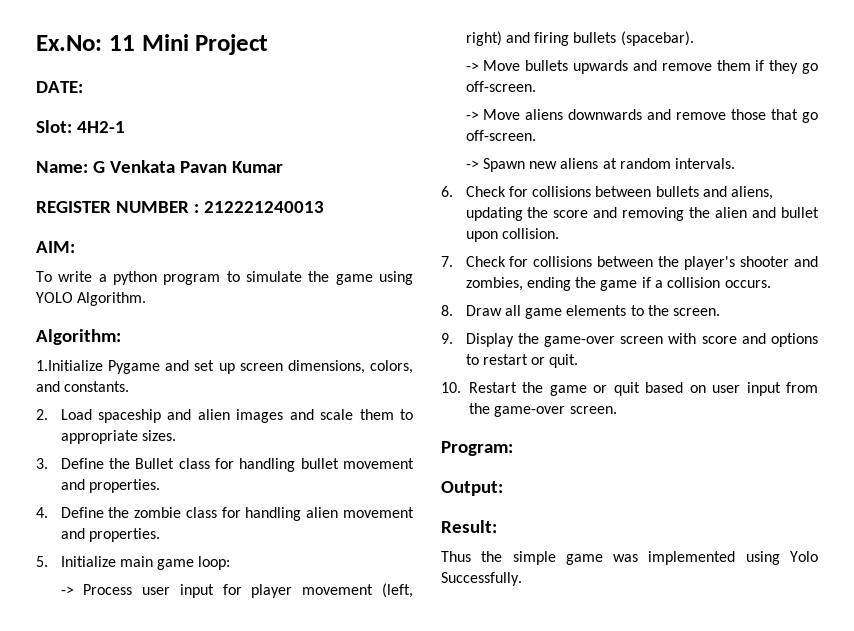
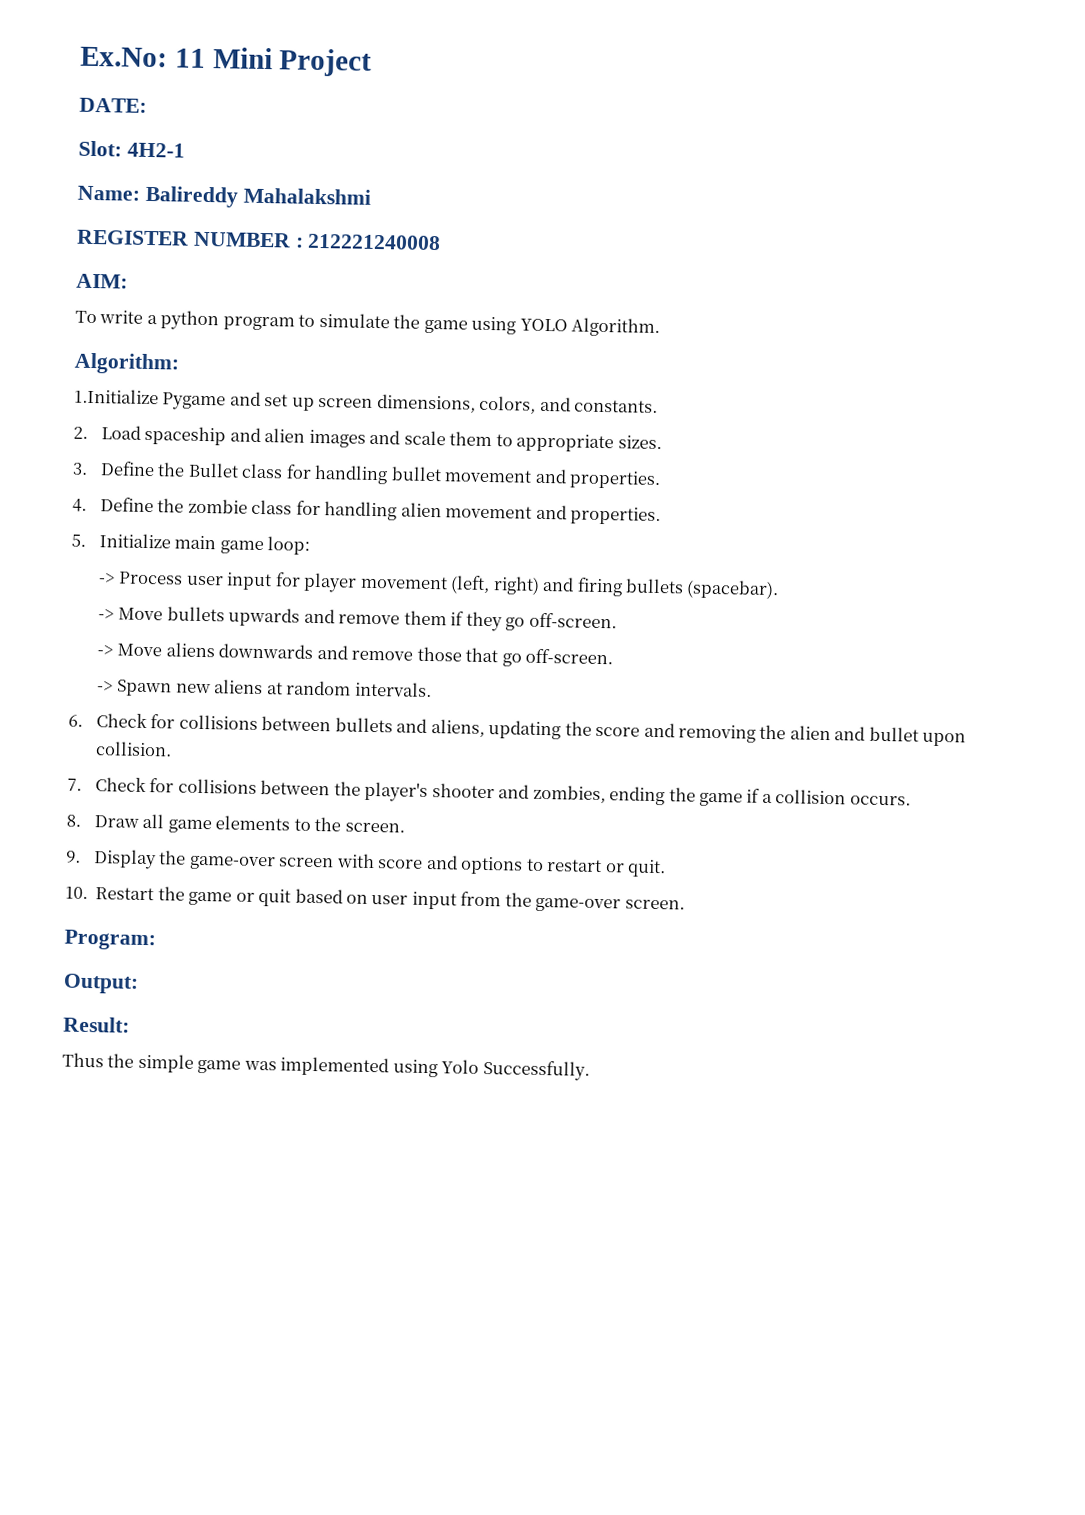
[92,160,283,173] G Venkata Pavan Kumar -> [144,185,371,208] Balireddy Mahalakshmi
[203,201,324,213] 212221240013 -> [307,233,442,251] 212221240008

